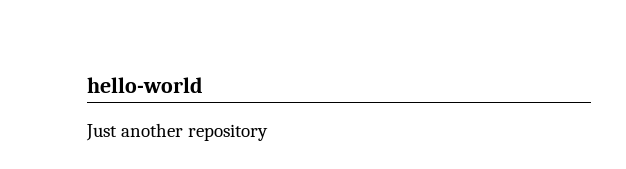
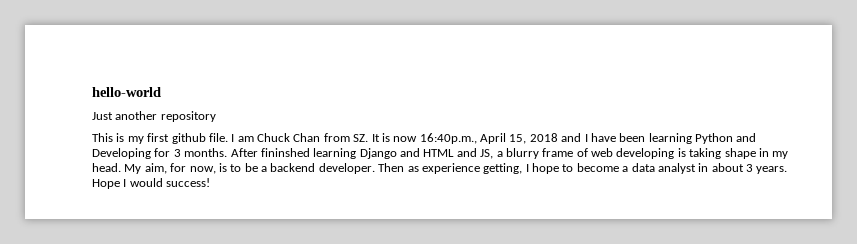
(269, 132) none -> [92,133,757,144] [92,148,789,159] [92,163,788,174] [92,178,211,189] // This is my first github file. I am Chuck Chan from SZ. It is now 16:40p.m., April 15, 2018 and I have been learning Python and Developing for 3 months. After fininshed learning Django and HTML and JS, a blurry frame of web developing is taking shape in my head. My aim, for now, is to be a backend developer. Then as experience getting, I hope to become a data analyst in about 3 years. Hope I would success!

